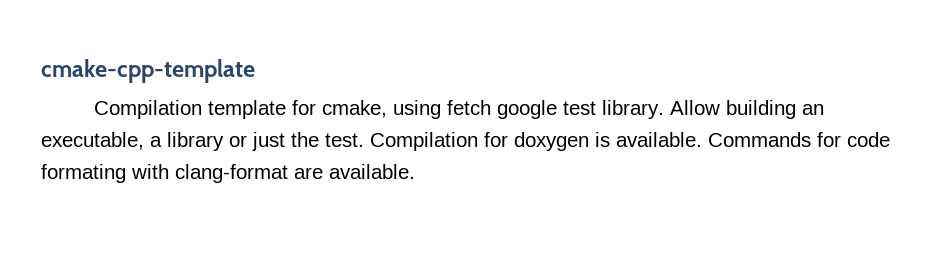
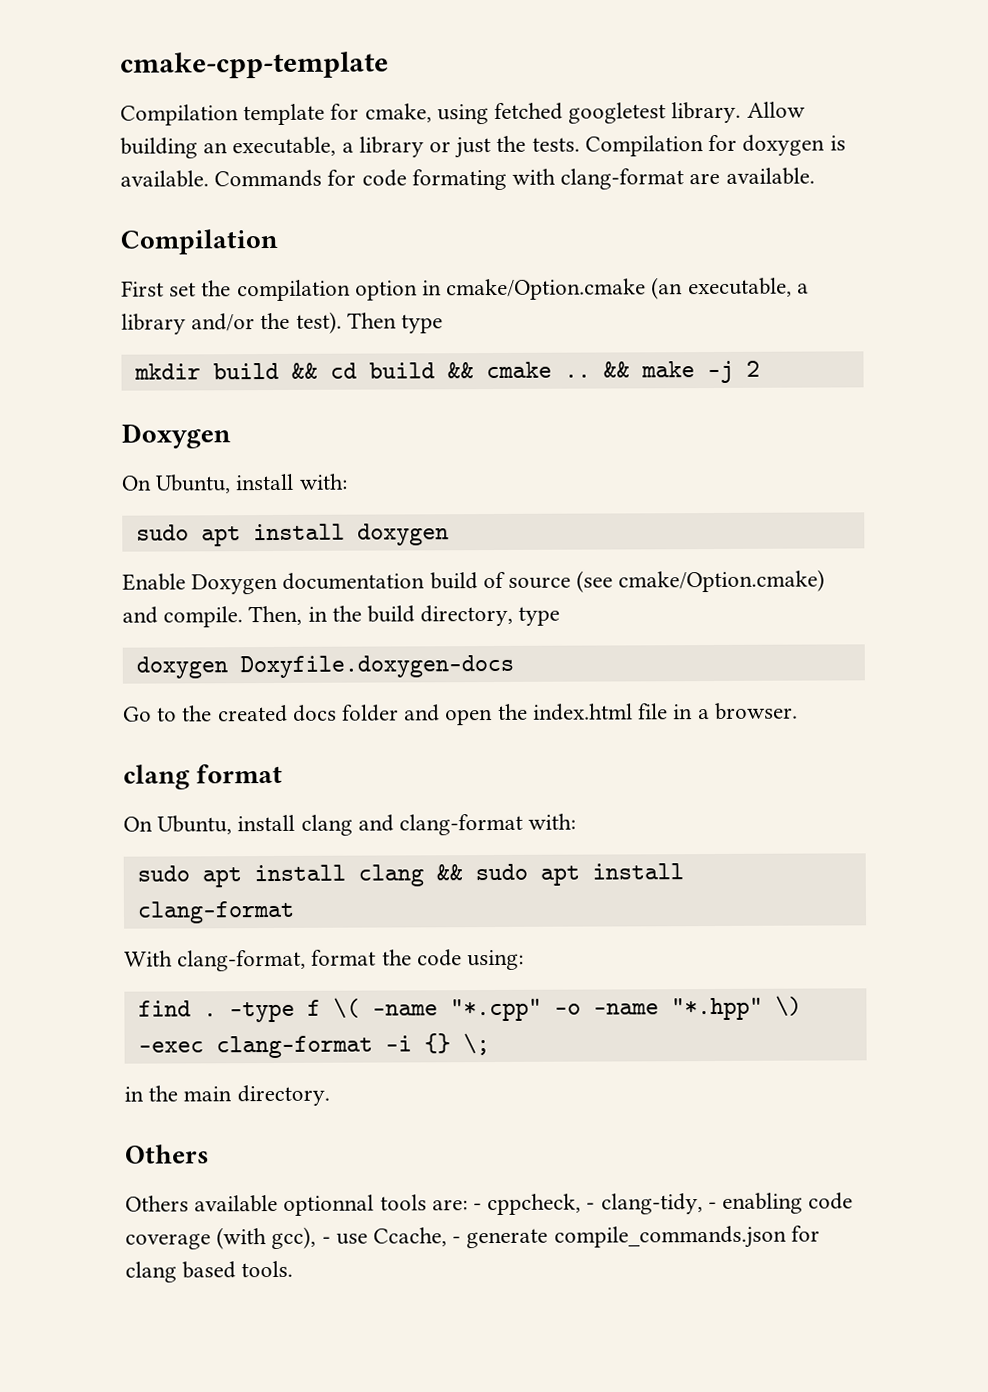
[446,100,596,119] fetch google test -> [494,102,667,124] fetched googletest
[325,133,364,147] test. -> [531,137,580,152] tests.
(415, 171) none -> [120,228,278,255] [121,277,809,302] [121,311,444,335] [133,360,760,384] [121,423,231,449] [121,473,348,494] [135,523,449,547] [122,569,826,595] [122,604,561,628] [135,654,514,679] [123,702,798,726] [123,763,284,790] [123,813,577,836] [136,863,684,888] [136,900,295,924] [124,949,525,972] [137,995,802,1023] [137,1033,490,1059] [124,1084,330,1107] [125,1144,210,1164] [125,1192,854,1216] [125,1225,820,1250] [125,1260,294,1283] // Compilation // First set the compilation option in cmake/Option.cmake (an executable, a library and/or the test). Then type // mkdir build && cd build && cmake .. && make -j 2 // Doxygen // On Ubuntu, install with: // sudo apt install doxygen // Enable Doxygen documentation build of source (see cmake/Option.cmake) and compile. Then, in the build directory, type // doxygen Doxyfile.doxygen-docs // Go to the created docs folder and open the index.html file in a browser. // clang format // On Ubuntu, install clang and clang-format with: // sudo apt install clang && sudo apt install clang-format // With clang-format, format the code using: // find . -type f \( -name "*.cpp" -o -name "*.hpp" \) -exec clang-format -i {} \; // in the main directory. // Others // Others available optionnal tools are: - cppcheck, - clang-tidy, - enabling code coverage (with gcc), - use Ccache, - generate compile_commands.json for clang based tools.

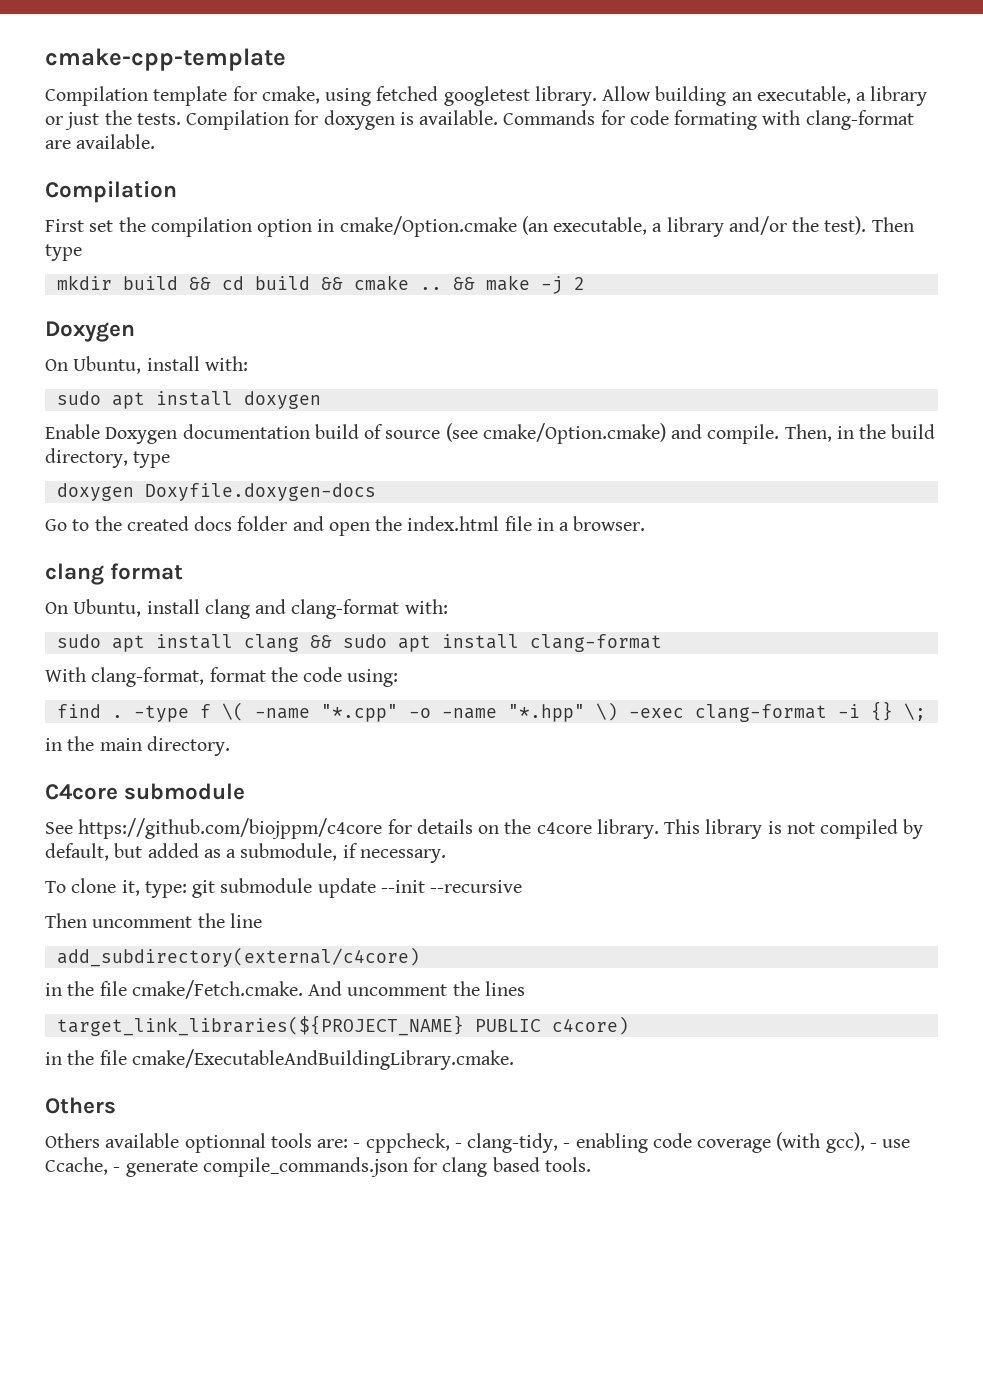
(330, 1095) none -> [45,783,246,800] [45,818,924,839] [45,843,446,863] [45,878,523,898] [45,913,262,928] [56,947,420,967] [45,980,525,999] [56,1015,629,1036] [45,1049,514,1070] // C4core submodule // See https://github.com/biojppm/c4core for details on the c4core library. This library is not compiled by default, but added as a submodule, if necessary. // To clone it, type: git submodule update --init --recursive // Then uncomment the line // add_subdirectory(external/c4core) // in the file cmake/Fetch.cmake. And uncomment the lines // target_link_libraries(${PROJECT_NAME} PUBLIC c4core) // in the file cmake/ExecutableAndBuildingLibrary.cmake.

